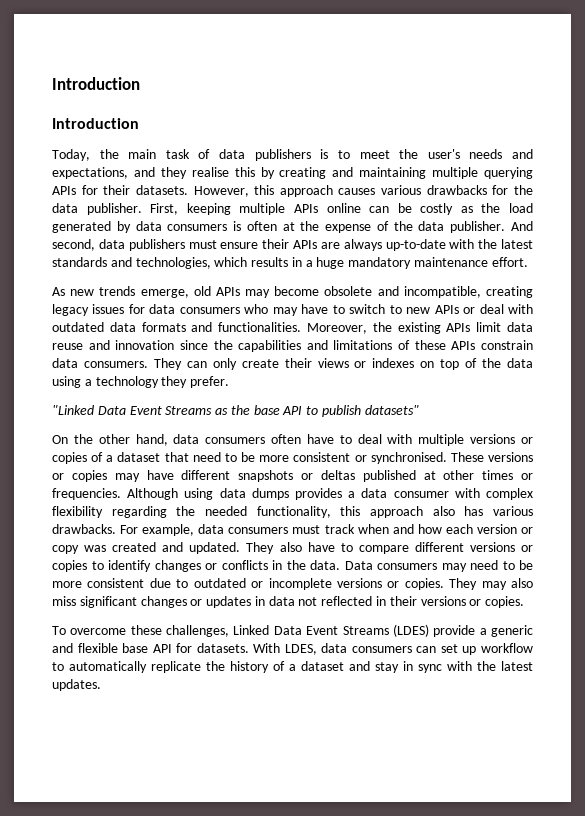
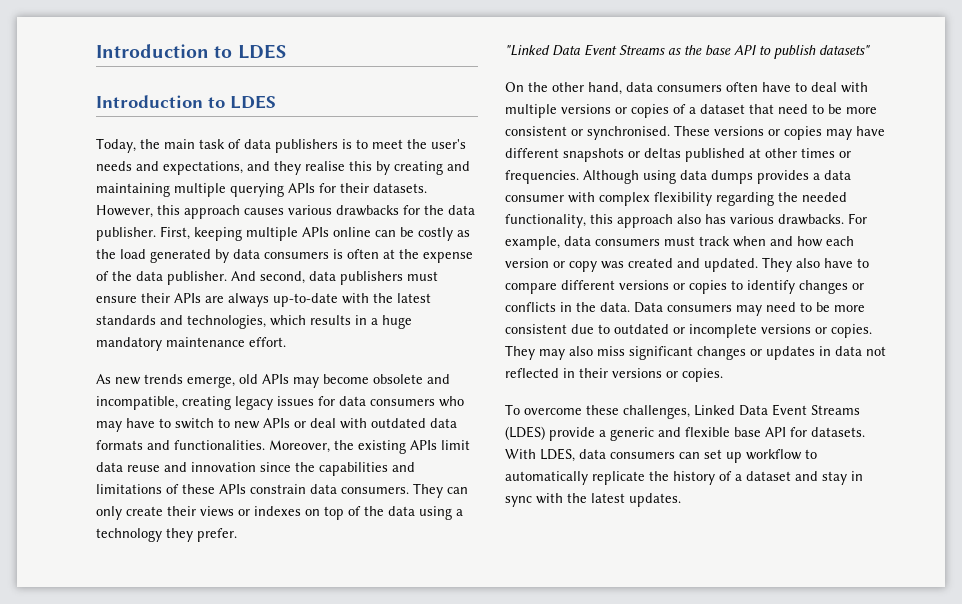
[52,77,140,90] [52,118,139,129] Introduction // Introduction -> [96,44,287,59] [96,95,276,109] Introduction to LDES // Introduction to LDES

